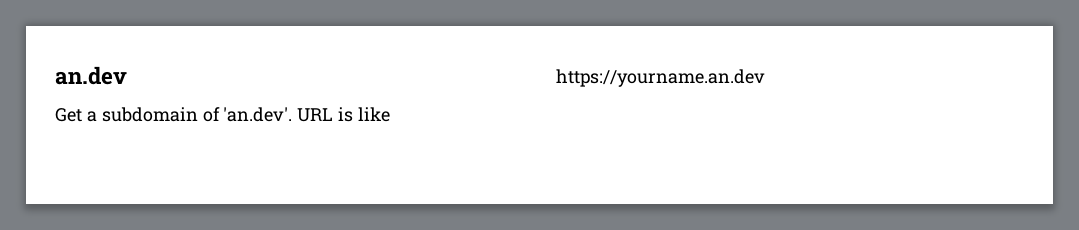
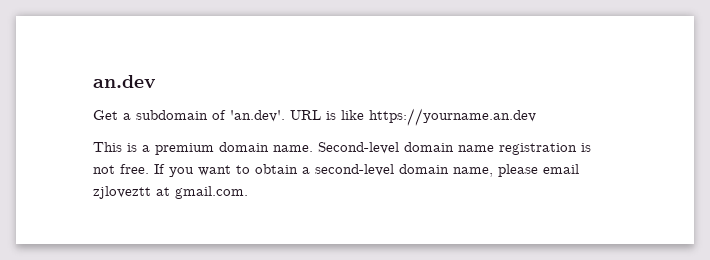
(765, 78) none -> [93,142,591,155] [93,164,579,177] [93,186,248,199] // This is a premium domain name. Second-level domain name registration is not free. If you want to obtain a second-level domain name, please email zjloveztt at gmail.com.

